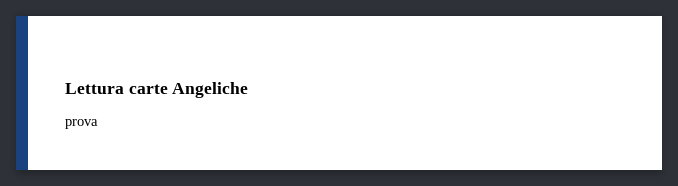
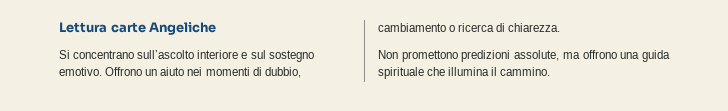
[65,119,98,129] prova -> [59,50,314,62] [59,67,301,78] [378,23,561,32] [378,50,670,62] [378,67,551,79] Si concentrano sull’ascolto interiore e sul sostegno emotivo. Offrono un aiuto nei momenti di dubbio, cambiamento o ricerca di chiarezza. // Non promettono predizioni assolute, ma offrono una guida spirituale che illumina il cammino.

